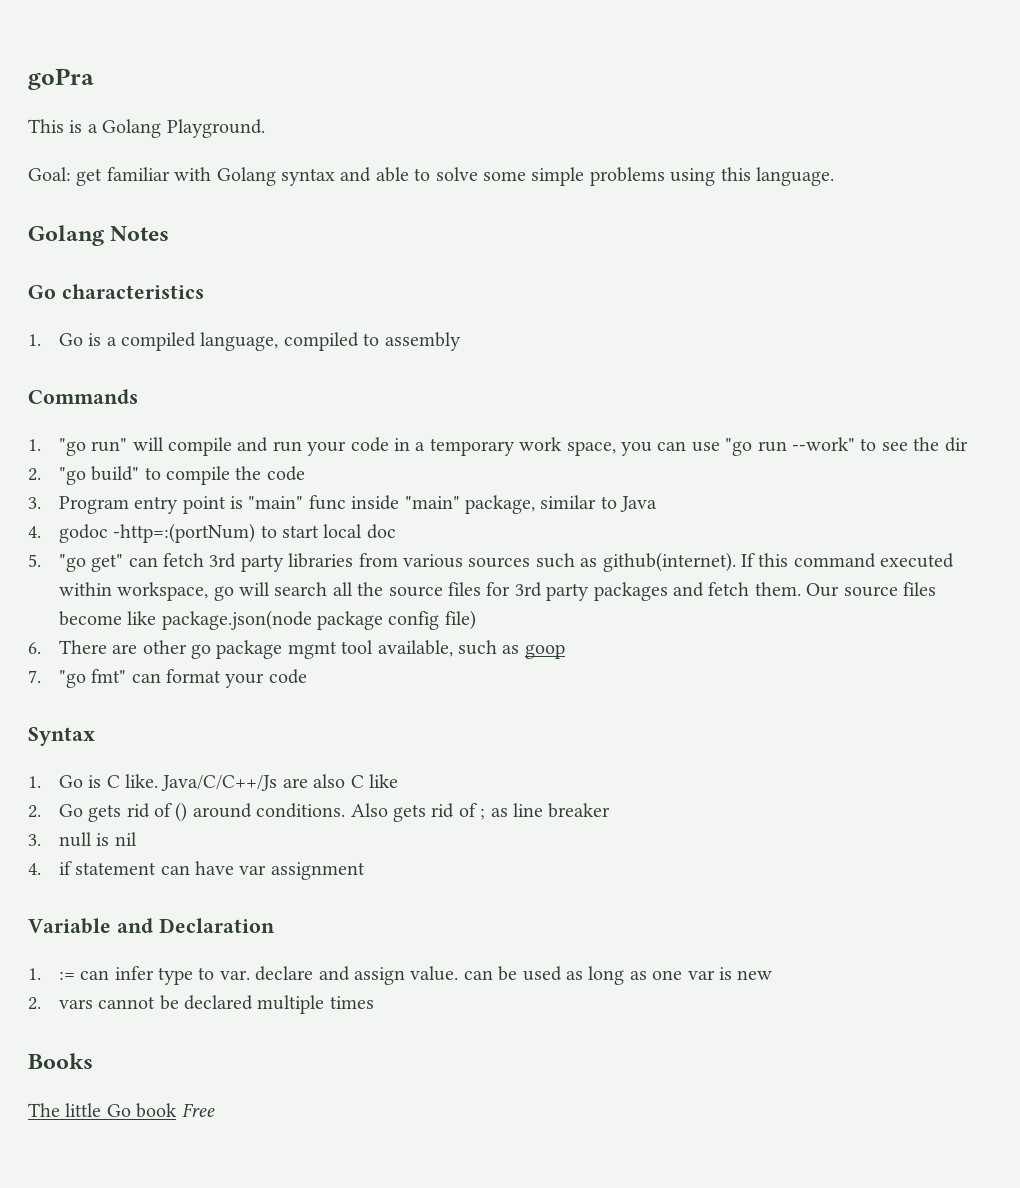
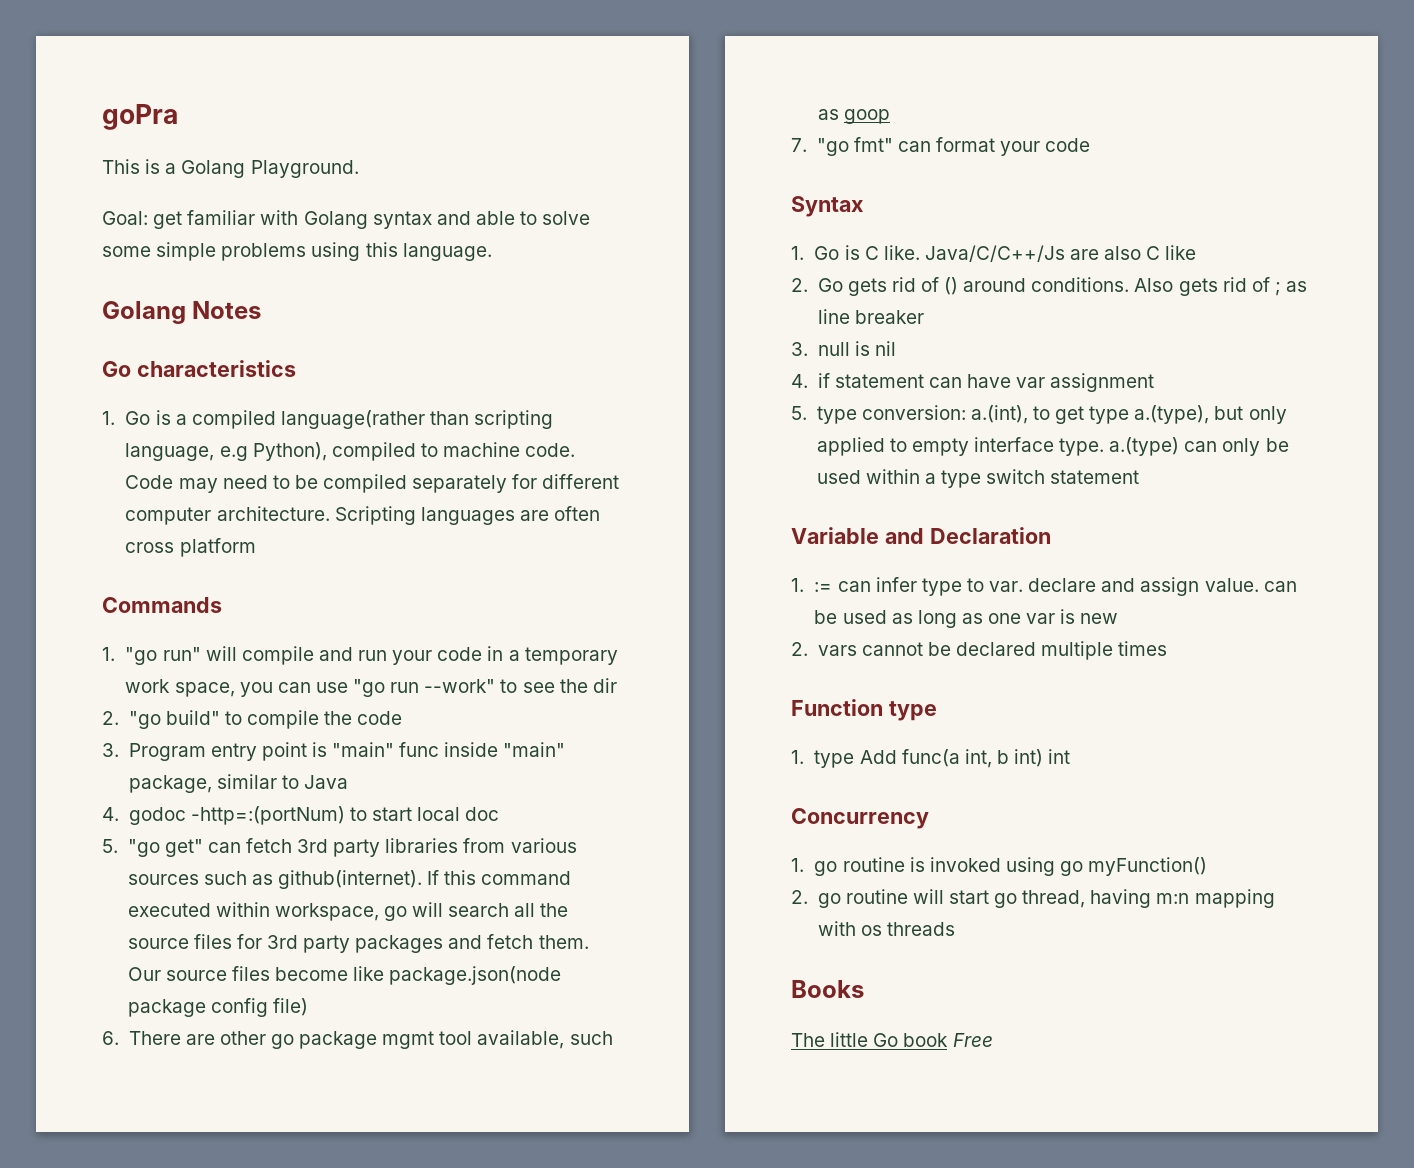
[200,332,461,351] language, compiled to assembly -> [280,410,554,429] [125,442,576,461] [125,474,620,493] [125,506,601,525] [125,538,256,557] language(rather than scripting language, e.g Python), compiled to machine code. Code may need to be compiled separately for different computer architecture. Scripting languages are often cross platform
(365, 871) none -> [791,405,1287,424] [816,437,1289,456] [816,469,1140,488] // 5. type conversion: a.(int), to get type a.(type), but only applied to empty interface type. a.(type) can only be used within a type switch statement
(374, 1002) none -> [791,699,937,721] [791,749,1071,768] [791,808,929,829] [791,857,1208,876] [791,889,1275,908] [817,921,955,936] // Function type // 1. type Add func(a int, b int) int // Concurrency // 1. go routine is invoked using go myFunction() // 2. go routine will start go thread, having m:n mapping with os threads

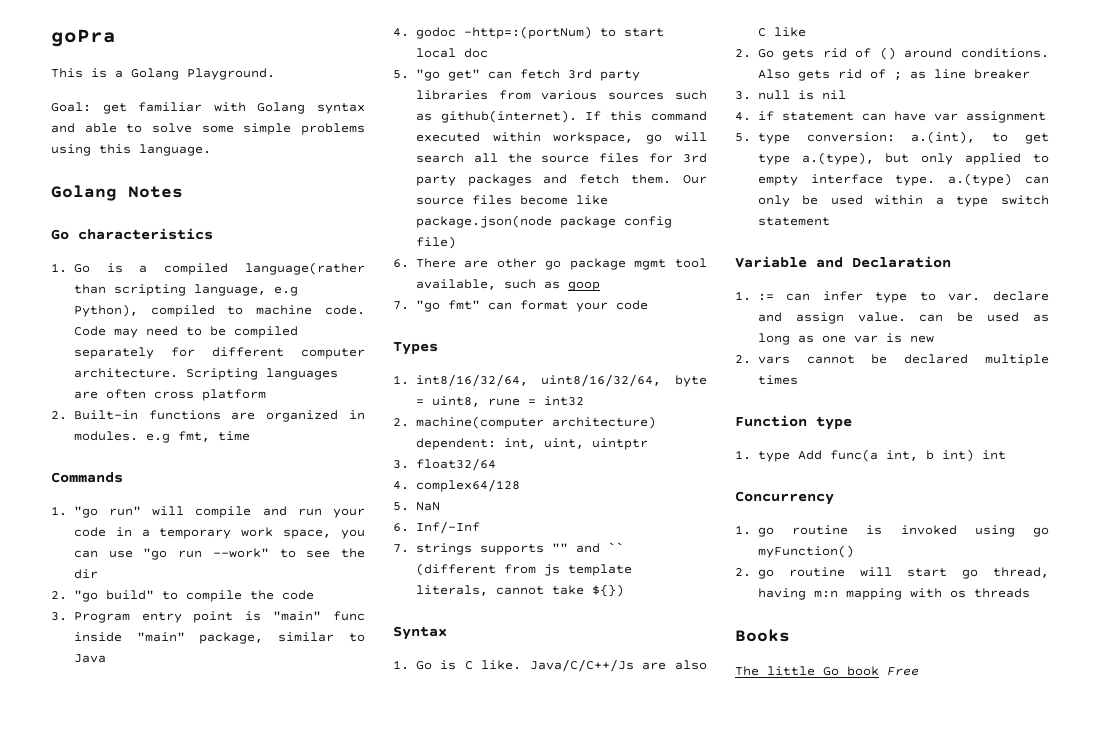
(256, 547) none -> [51,410,365,422] [73,431,250,443] // 2. Built-in functions are organized in modules. e.g fmt, time
(1091, 145) none -> [393,342,438,355] [393,374,707,387] [415,396,584,407] [393,416,656,429] [415,438,648,450] [393,458,496,471] [393,479,520,492] [393,502,440,511] [393,521,480,534] [393,542,624,555] [415,563,632,576] [415,584,624,597] // Types // 1. int8/16/32/64, uint8/16/32/64, byte = uint8, rune = int32 // 2. machine(computer architecture) dependent: int, uint, uintptr // 3. float32/64 // 4. complex64/128 // 5. NaN // 6. Inf/-Inf // 7. strings supports "" and `` (different from js template literals, cannot take ${})

